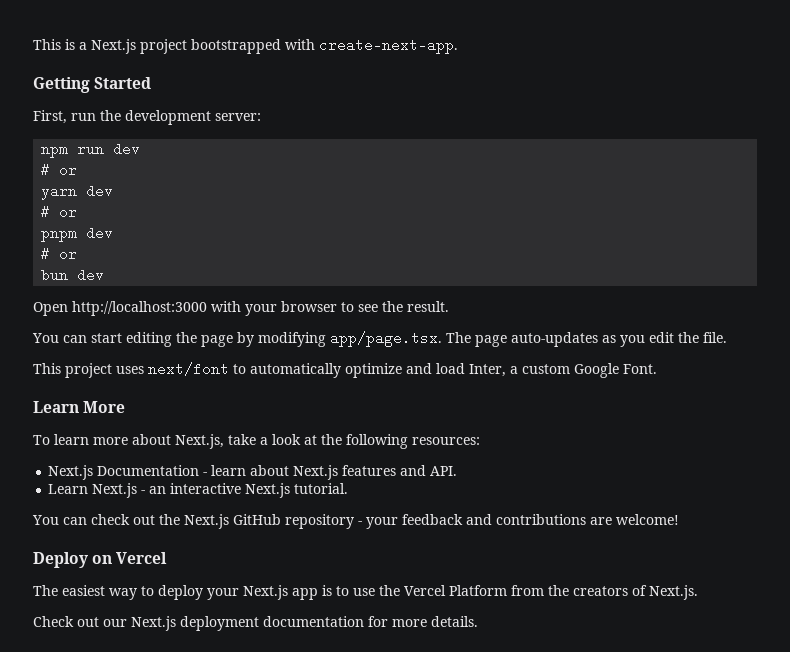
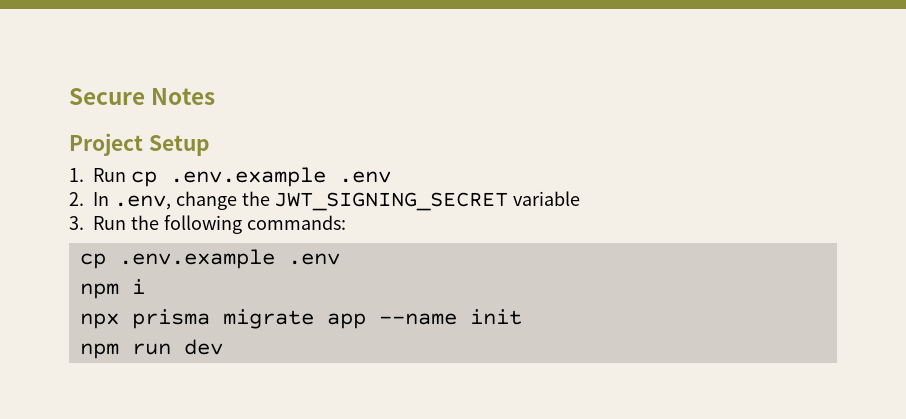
[33,38,458,54] [33,77,152,93] [33,110,261,125] [41,142,141,158] [41,163,78,177] [41,184,114,200] [41,205,78,219] [41,226,114,242] [41,247,78,261] [41,268,105,282] [33,301,449,316] [32,331,727,347] [33,362,657,378] [33,401,126,413] [33,434,480,449] [48,465,458,480] [48,483,349,498] [32,514,679,529] [33,552,168,568] [33,585,698,600] [33,616,478,631] This is a Next.js project bootstrapped with create-next-app. // Getting Started // First, run the development server: // npm run dev // # or // yarn dev // # or // pnpm dev // # or // bun dev // Open http://localhost:3000 with your browser to see the result. // You can start editing the page by modifying app/page.tsx. The page auto-updates as you edit the file. // This project uses next/font to automatically optimize and load Inter, a custom Google Font. // Learn More // To learn more about Next.js, take a look at the following resources: // Next.js Documentation - learn about Next.js features and API. // Learn Next.js - an interactive Next.js tutorial. // You can check out the Next.js GitHub repository - your feedback and contributions are welcome! // Deploy on Vercel // The easiest way to deploy your Next.js app is to use the Vercel Platform from the creators of Next.js. // Check out our Next.js deployment documentation for more details. -> [69,88,216,105] [69,133,210,156] [69,167,391,187] [69,191,581,211] [69,215,346,234] [79,249,340,269] [79,279,145,299] [79,309,522,329] [79,339,223,359] Secure Notes // Project Setup // 1. Run cp .env.example .env // 2. In .env, change the JWT_SIGNING_SECRET variable // 3. Run the following commands: // cp .env.example .env // npm i // npx prisma migrate app --name init // npm run dev

